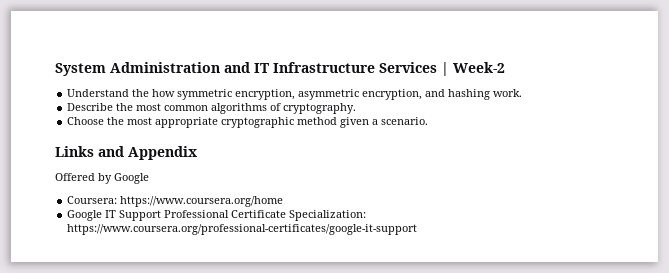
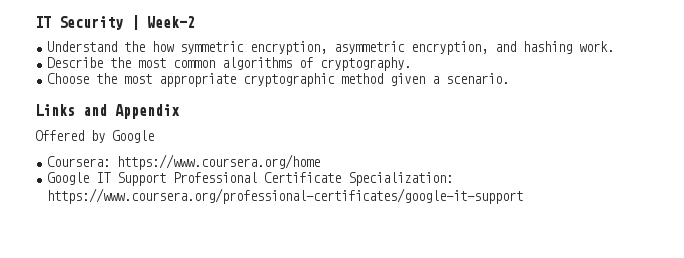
[55,62,437,76] System Administration and IT Infrastructure Services -> [35,16,123,30] IT Security

